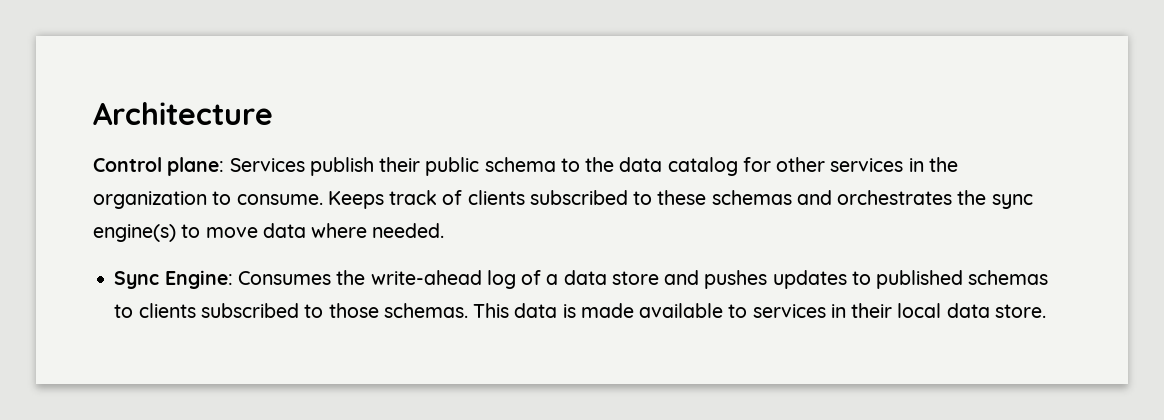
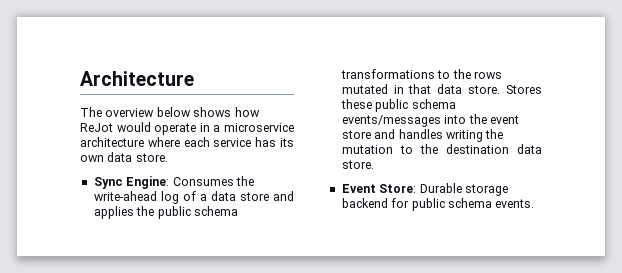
[93,157,958,176] [93,190,1033,209] [93,223,445,242] Control plane: Services publish their public schema to the data catalog for other services in the organization to consume. Keeps track of clients subscribed to these schemas and orchestrates the sync engine(s) to move data where needed. -> [80,107,260,117] [80,122,294,135] [80,137,294,147] [80,152,168,162] The overview below shows how ReJot would operate in a microservice architecture where each service has its own data store.
[704,270,1049,289] [114,303,1046,318] pushes updates to published schemas to clients subscribed to those schemas. This data is made available to services in their local data store. -> [93,206,238,219] [340,69,502,79] [341,84,542,94] [340,99,456,112] [341,114,519,127] [341,129,504,142] [341,144,542,154] [341,160,374,169] [341,183,508,196] [341,198,535,211] applies the public schema transformations to the rows mutated in that data store. Stores these public schema events/messages into the event store and handles writing the mutation to the destination data store. // Event Store: Durable storage backend for public schema events.

